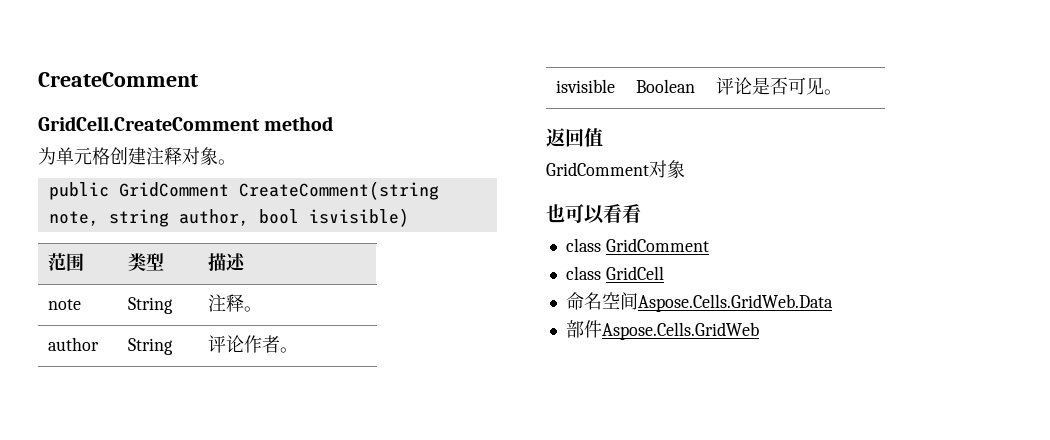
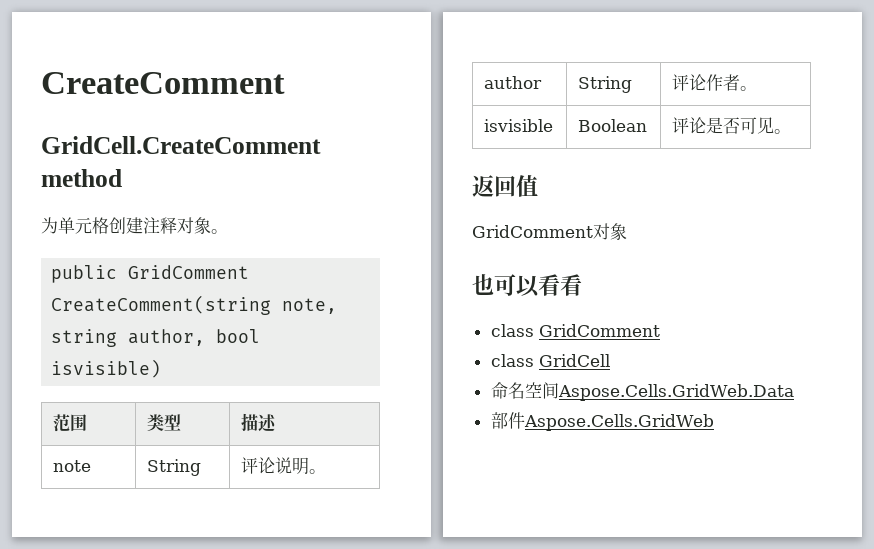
[208,294,245,312] 注释 -> [241,457,310,475] 评论说明

